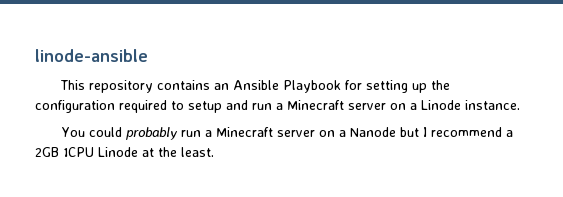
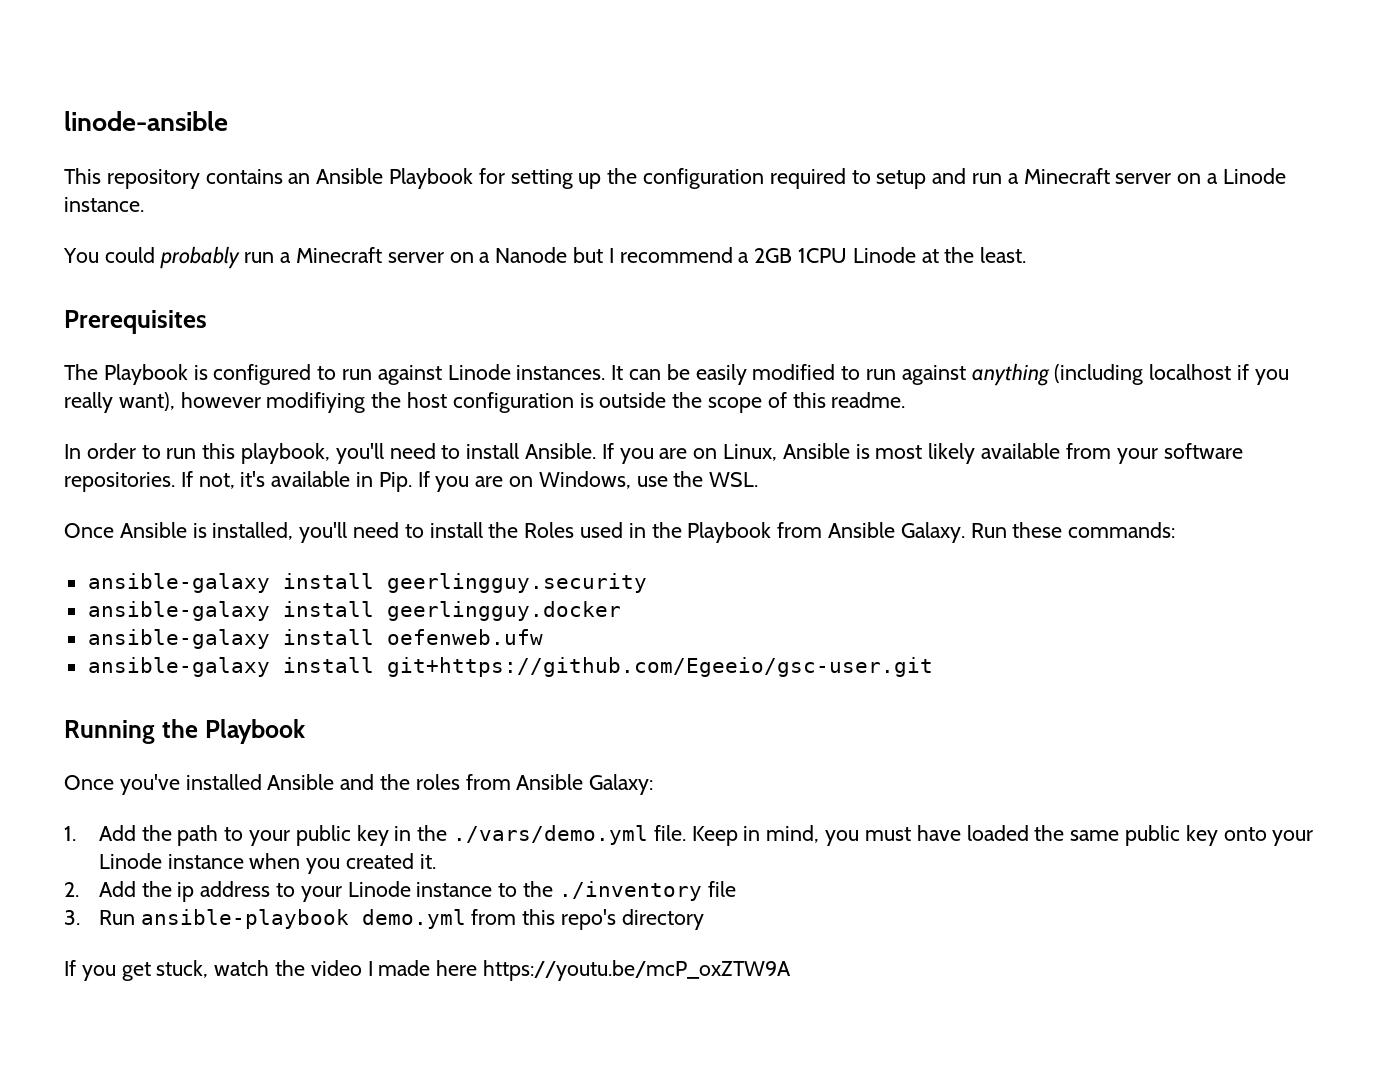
(214, 152) none -> [64,310,207,334] [64,363,1289,386] [64,392,906,413] [64,443,1243,464] [64,471,759,492] [64,522,1176,543] [87,573,647,593] [87,601,621,621] [87,629,543,649] [87,657,933,677] [64,719,306,744] [64,774,654,795] [64,825,1314,846] [98,853,436,874] [64,881,736,902] [64,909,704,930] [64,960,792,981] // Prerequisites // The Playbook is configured to run against Linode instances. It can be easily modified to run against anything (including localhost if you really want), however modifiying the host configuration is outside the scope of this readme. // In order to run this playbook, you'll need to install Ansible. If you are on Linux, Ansible is most likely available from your software repositories. If not, it's available in Pip. If you are on Windows, use the WSL. // Once Ansible is installed, you'll need to install the Roles used in the Playbook from Ansible Galaxy. Run these commands: // ansible-galaxy install geerlingguy.security // ansible-galaxy install geerlingguy.docker // ansible-galaxy install oefenweb.ufw // ansible-galaxy install git+https://github.com/Egeeio/gsc-user.git // Running the Playbook // Once you've installed Ansible and the roles from Ansible Galaxy: // 1. Add the path to your public key in the ./vars/demo.yml file. Keep in mind, you must have loaded the same public key onto your Linode instance when you created it. // 2. Add the ip address to your Linode instance to the ./inventory file // 3. Run ansible-playbook demo.yml from this repo's directory // If you get stuck, watch the video I made here https://youtu.be/mcP_oxZTW9A

